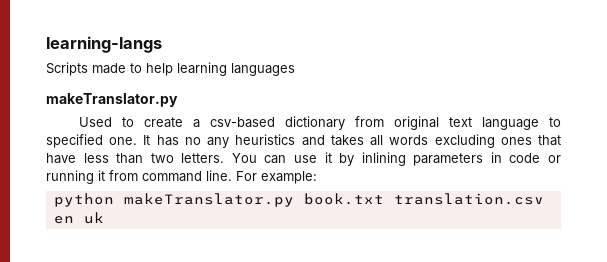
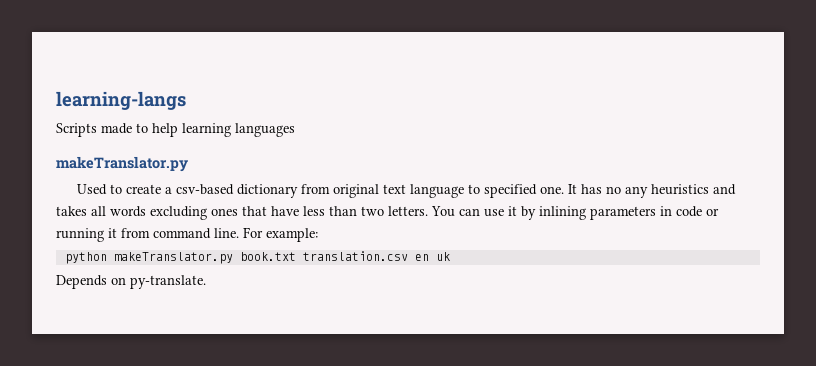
(104, 218) none -> [56,275,206,289] // Depends on py-translate.

